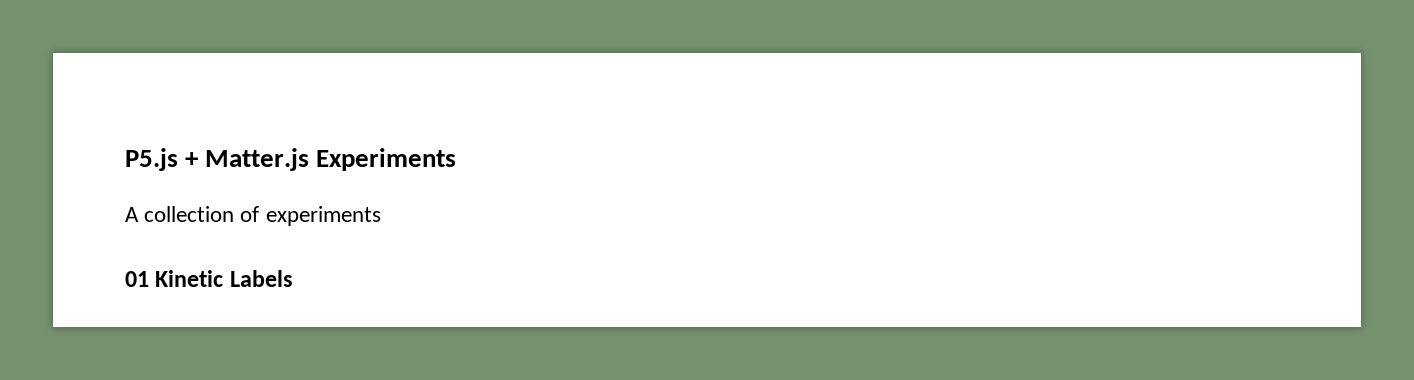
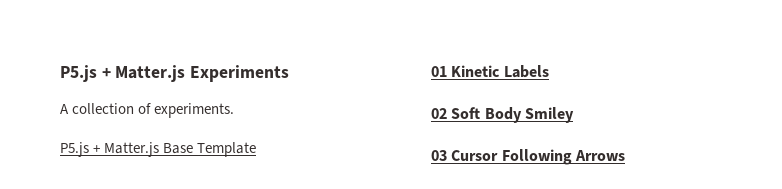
[265,206,381,226] [125,270,293,287] experiments // 01 Kinetic Labels -> [154,103,235,118] [60,142,257,157] [431,65,549,78] [431,107,574,123] [431,149,625,165] experiments. // P5.js + Matter.js Base Template // 01 Kinetic Labels // 02 Soft Body Smiley // 03 Cursor Following Arrows

